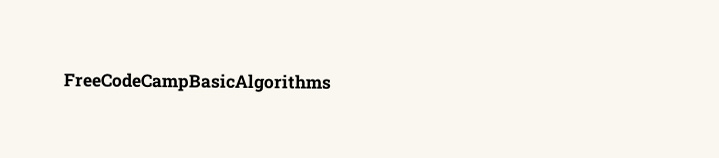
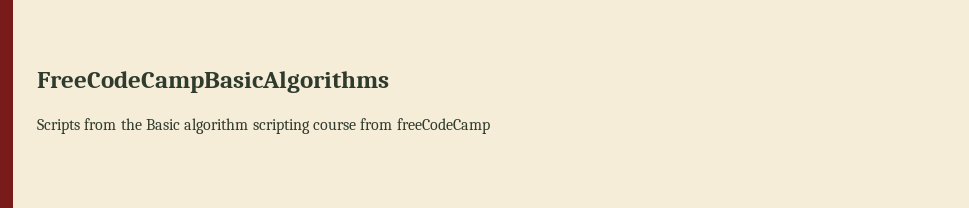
(332, 82) none -> [37,118,490,134] // Scripts from the Basic algorithm scripting course from freeCodeCamp

